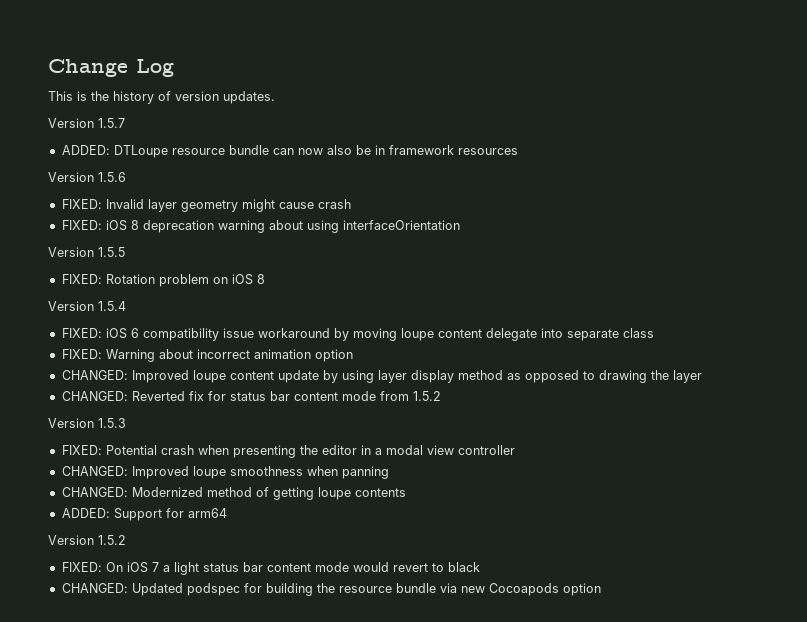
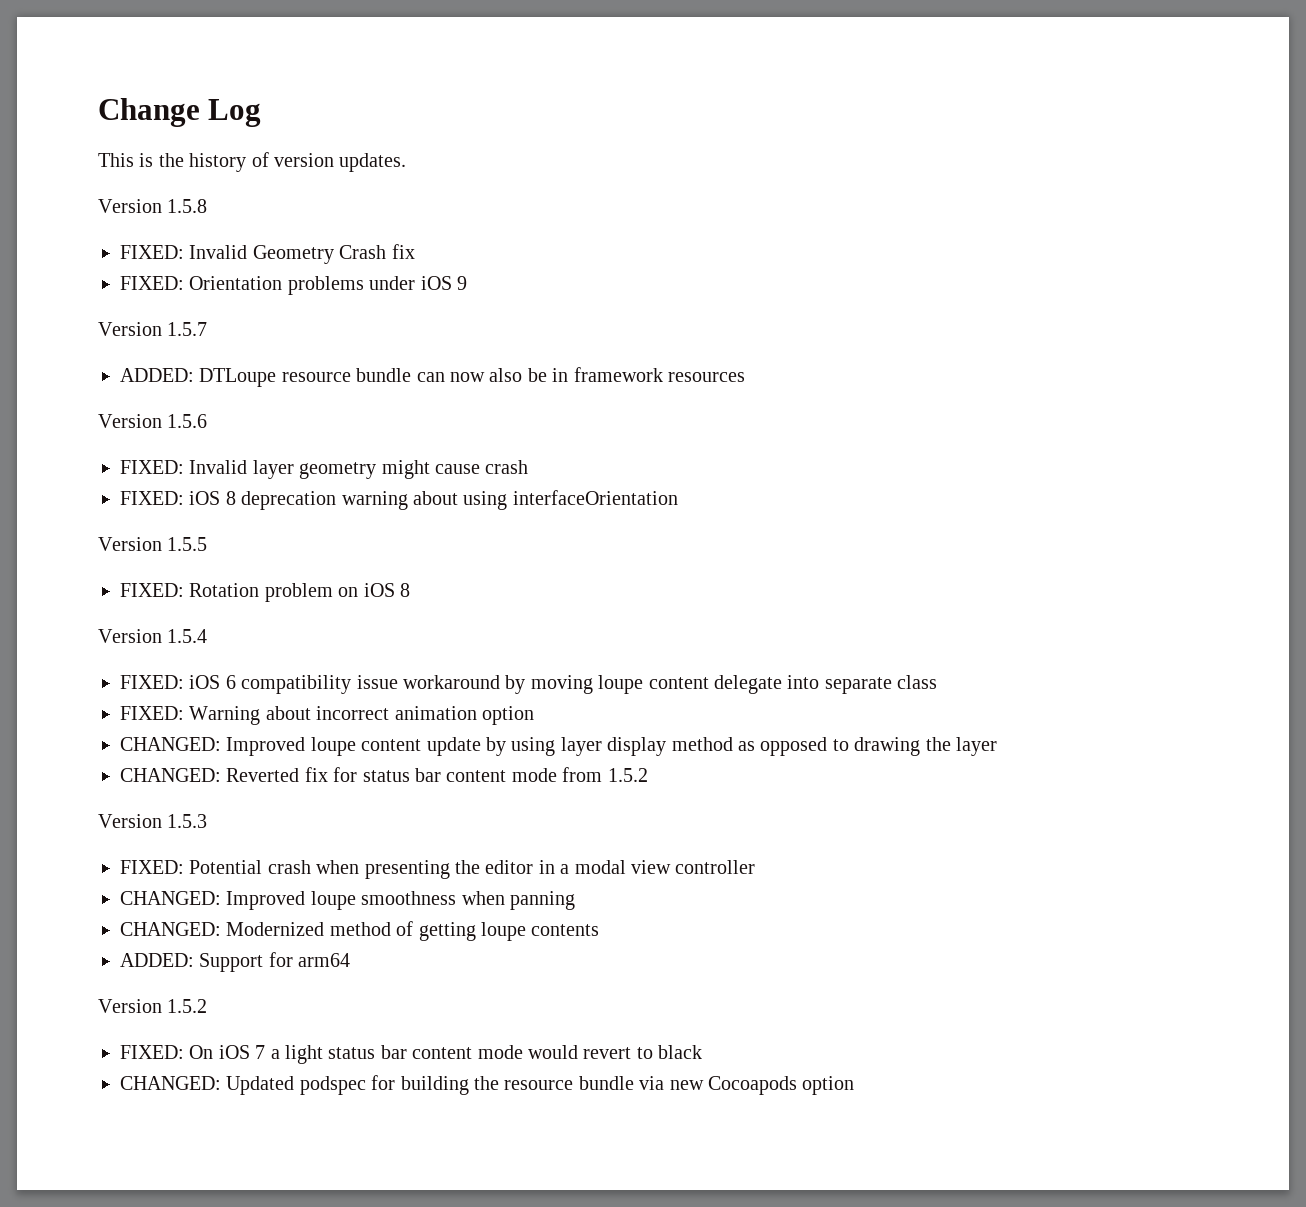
(275, 97) none -> [98,199,208,213] [120,244,415,264] [120,276,467,295] // Version 1.5.8 // FIXED: Invalid Geometry Crash fix // FIXED: Orientation problems under iOS 9

